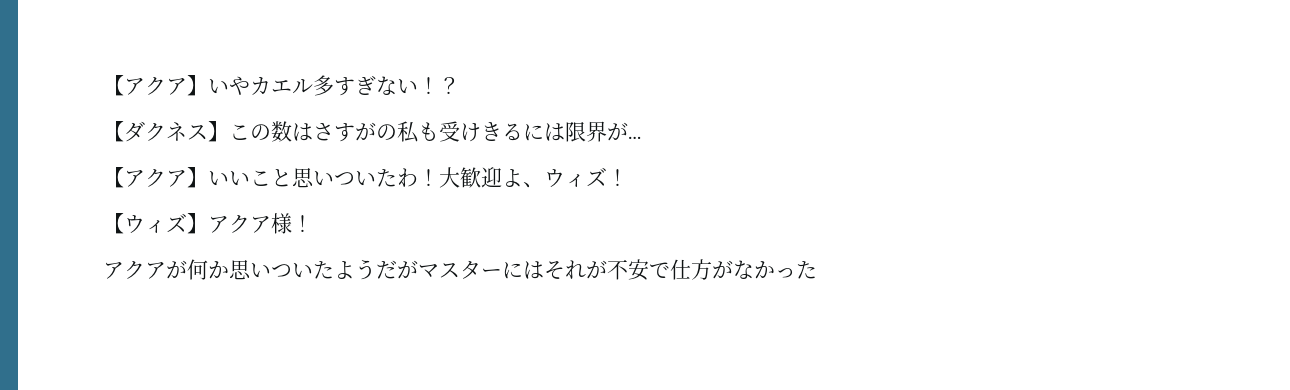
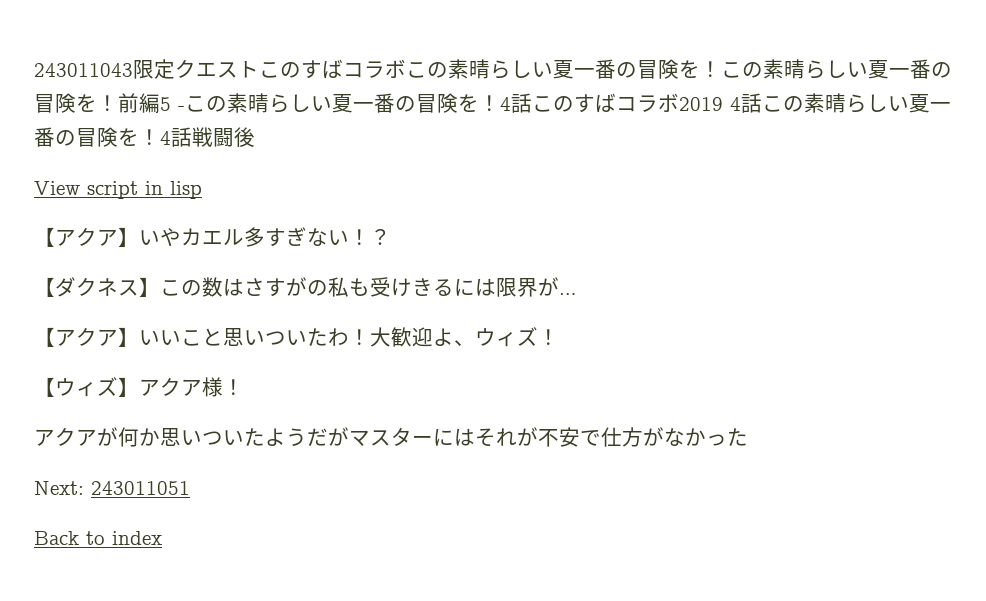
(103, 85) none -> [34,59,952,79] [34,93,951,113] [34,127,255,147] [34,181,202,199] 243011043限定クエストこのすばコラボこの素晴らしい夏一番の冒険を！この素晴らしい夏一番の冒険を！前編5 -この素晴らしい夏一番の冒険を！4話このすばコラボ2019 4話この素晴らしい夏一番の冒険を！4話戦闘後 // View script in lisp //
(817, 269) none -> [34,481,190,495] [34,531,162,545] // Next: 243011051 // Back to index

